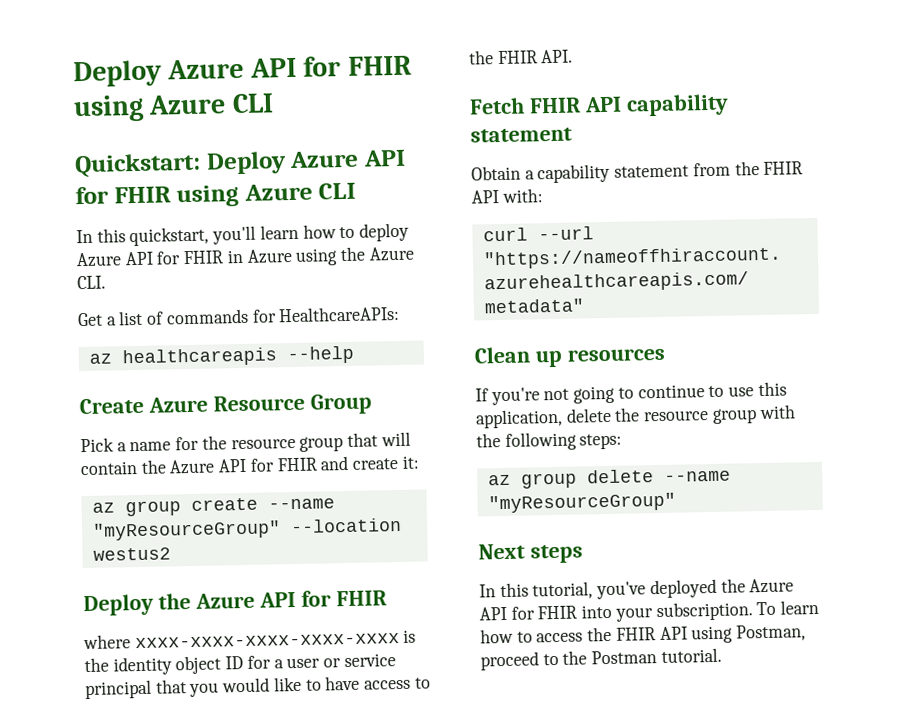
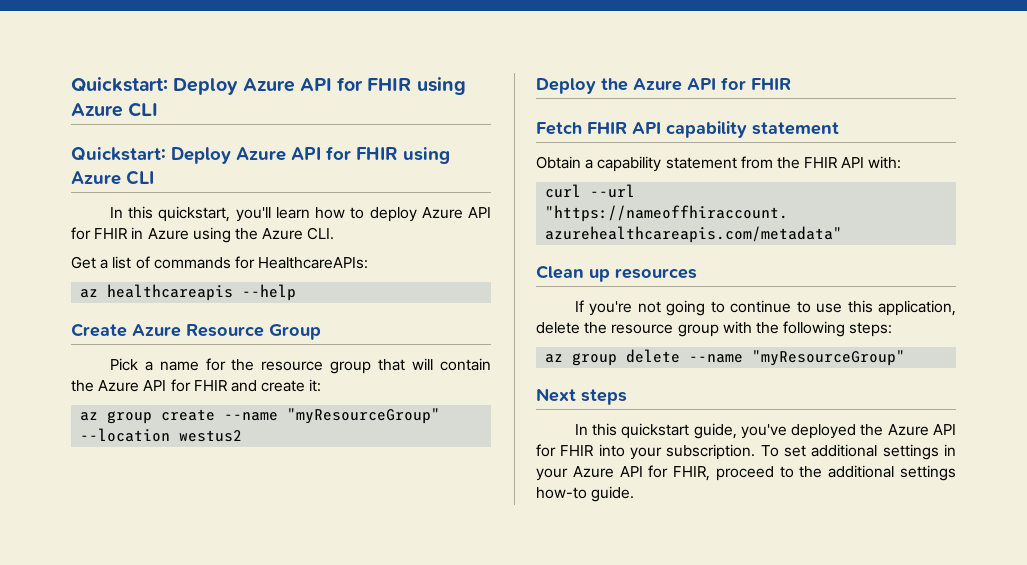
(73, 73) none -> [71,77,168,92] Quickstart:
[83,629,417,650] [84,653,396,676] [85,675,431,700] [468,49,574,65] // where xxxx-xxxx-xxxx-xxxx-xxxx is the identity object ID for a user or service principal that you would like to have access to the FHIR API. -> (791, 84) none
[532,581,594,600] tutorial, -> [621,423,737,439] quickstart guide,
[780,599,820,615] [480,624,807,644] [480,647,722,671] learn how to access the FHIR API using Postman, proceed to the Postman tutorial. -> [784,444,956,460] [536,465,956,481] [536,486,635,502] set additional settings in your Azure API for FHIR, proceed to the additional settings how-to guide.

